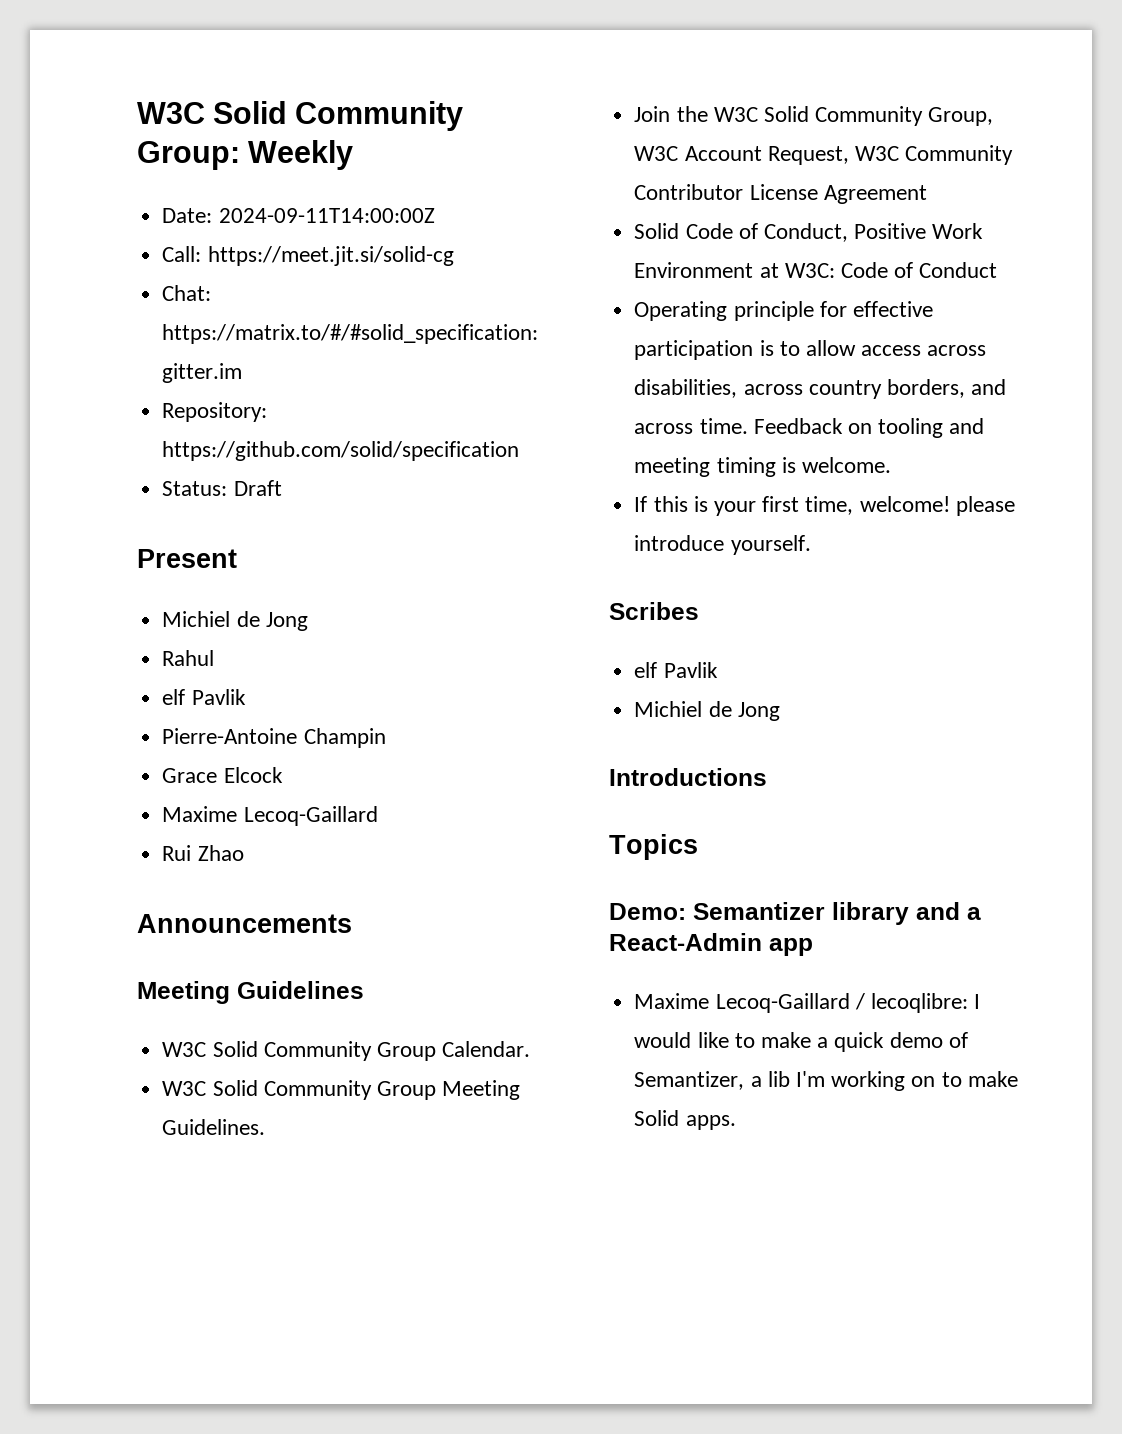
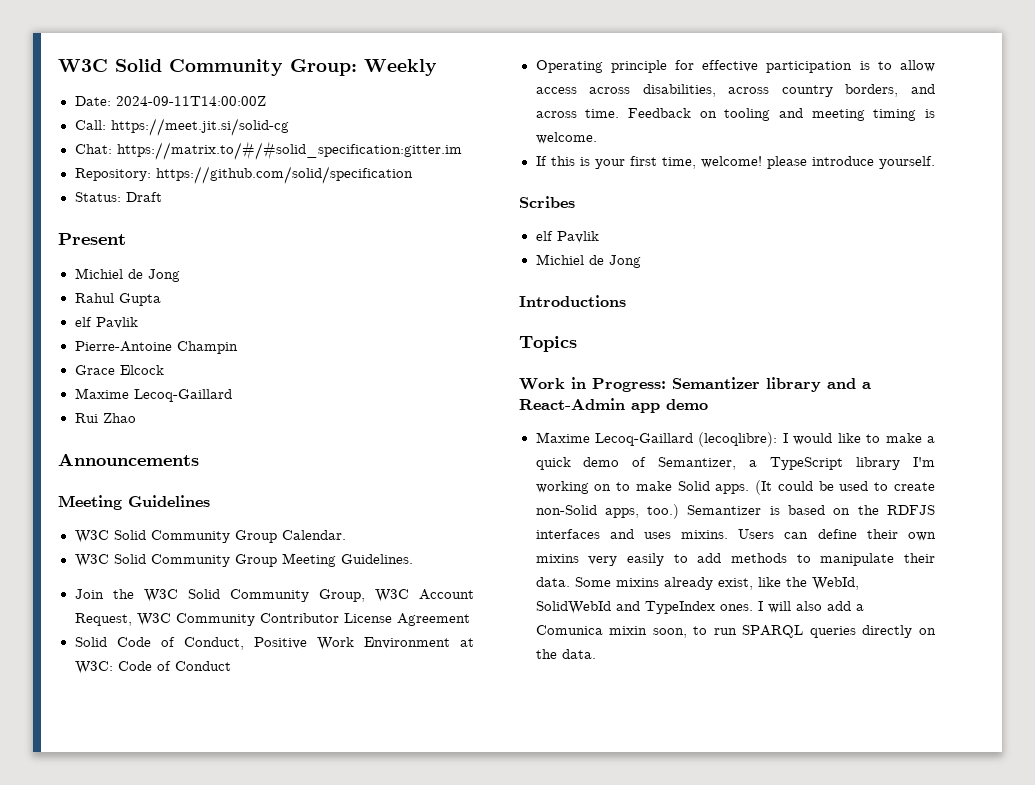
(215, 658) none -> [118,293,161,306] Gupta
[609,903,686,920] Demo: -> [519,377,666,392] Work in Progress:
[634,993,968,1013] // Maxime Lecoq-Gaillard / lecoqlibre: -> [666,399,708,410] [535,432,778,447] demo // Maxime Lecoq-Gaillard (lecoqlibre):
[767,1071,790,1087] lib -> [770,457,901,470] TypeScript library
(736, 1122) none -> [755,480,935,495] [535,504,935,519] [535,529,936,541] [535,553,935,566] [535,577,859,590] [535,601,864,614] [535,625,936,638] [535,649,596,659] (It could be used to create non-Solid apps, too.) Semantizer is based on the RDFJS interfaces and uses mixins. Users can define their own mixins very easily to add methods to manipulate their data. Some mixins already exist, like the WebId, SolidWebId and TypeIndex ones. I will also add a Comunica mixin soon, to run SPARQL queries directly on the data.

